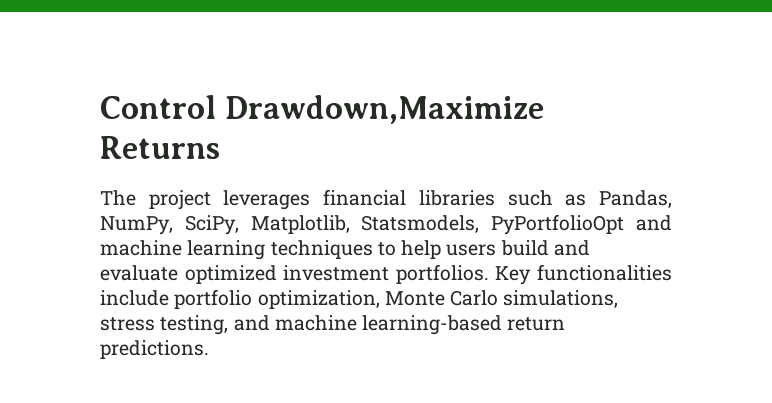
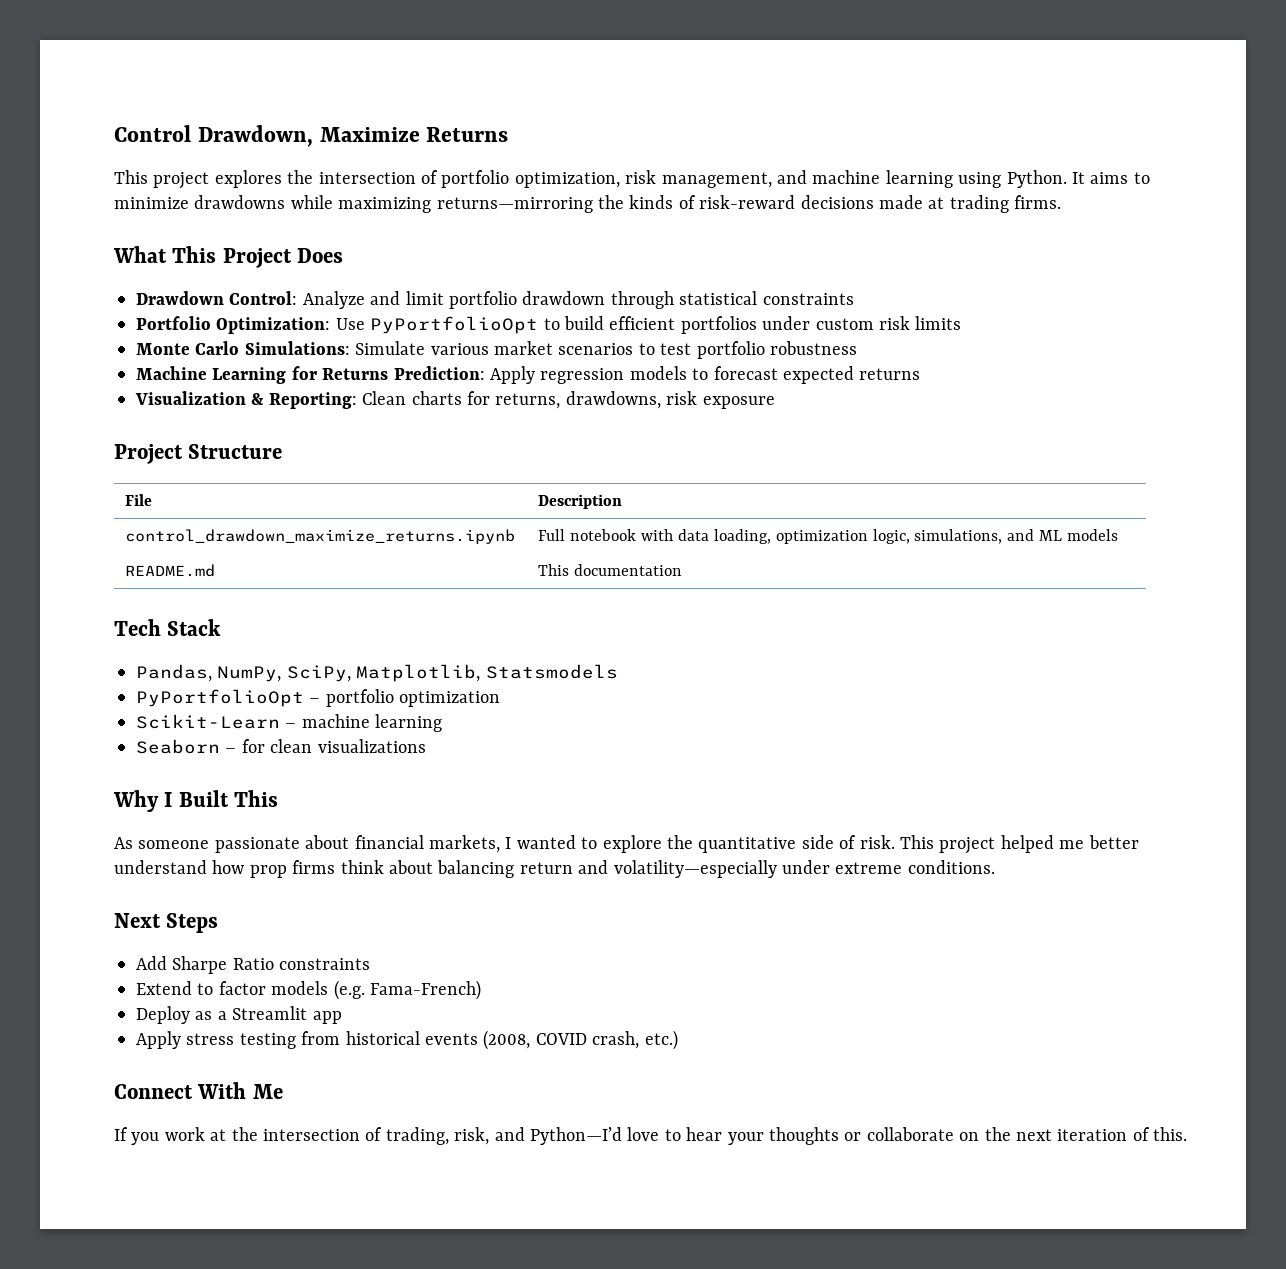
[224,95,544,124] Drawdown,Maximize -> [197,125,420,147] Drawdown, Maximize
[100,189,672,210] [100,214,672,235] [100,240,590,260] [100,264,672,285] [100,289,619,309] [100,315,566,335] [100,340,209,359] The project leverages financial libraries such as Pandas, NumPy, SciPy, Matplotlib, Statsmodels, PyPortfolioOpt and machine learning techniques to help users build and evaluate optimized investment portfolios. Key functionalities include portfolio optimization, Monte Carlo simulations, stress testing, and machine learning-based return predictions. -> [114,170,1150,189] [114,195,1062,213] [113,246,344,268] [136,291,854,309] [136,316,962,334] [136,341,857,359] [136,366,921,384] [135,391,775,409] [114,444,283,464] [125,494,153,506] [538,494,623,509] [125,529,516,544] [538,529,1118,544] [125,564,216,577] [538,564,683,576] [114,619,222,636] [136,664,618,682] [136,689,501,707] [136,714,443,732] [136,739,426,754] [113,790,279,812] [114,835,1139,854] [114,860,995,878] [114,913,219,933] [136,956,371,974] [136,980,481,1000] [136,1006,342,1024] [136,1030,678,1050] [114,1082,283,1099] [114,1127,1188,1145] This project explores the intersection of portfolio optimization, risk management, and machine learning using Python. It aims to minimize drawdowns while maximizing returns—mirroring the kinds of risk-reward decisions made at trading firms. // What This Project Does // Drawdown Control: Analyze and limit portfolio drawdown through statistical constraints // Portfolio Optimization: Use PyPortfolioOpt to build efficient portfolios under custom risk limits // Monte Carlo Simulations: Simulate various market scenarios to test portfolio robustness // Machine Learning for Returns Prediction: Apply regression models to forecast expected returns // Visualization & Reporting: Clean charts for returns, drawdowns, risk exposure // Project Structure // File | Description // control_drawdown_maximize_returns.ipynb | Full notebook with data loading, optimization logic, simulations, and ML models // README.md | This documentation // Tech Stack // Pandas, NumPy, SciPy, Matplotlib, Statsmodels // PyPortfolioOpt – portfolio optimization // Scikit-Learn – machine learning // Seaborn – for clean visualizations // Why I Built This // As someone passionate about financial markets, I wanted to explore the quantitative side of risk. This project helped me better understand how prop firms think about balancing return and volatility—especially under extreme conditions. // Next Steps // Add Sharpe Ratio constraints // Extend to factor models (e.g. Fama-French) // Deploy as a Streamlit app // Apply stress testing from historical events (2008, COVID crash, etc.) // Connect With Me // If you work at the intersection of trading, risk, and Python—I’d love to hear your thoughts or collaborate on the next iteration of this.

